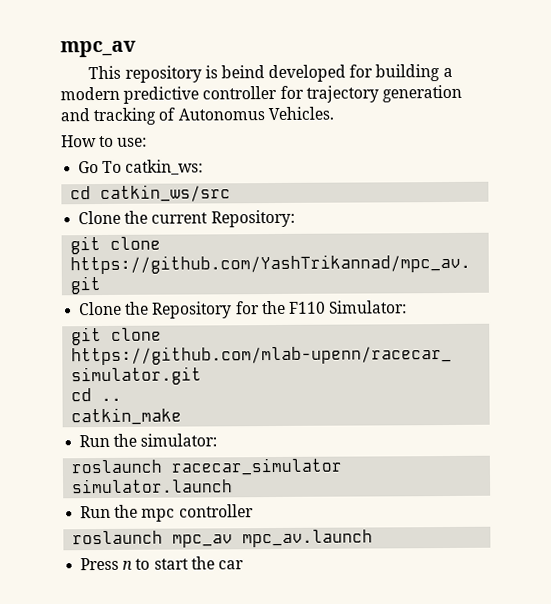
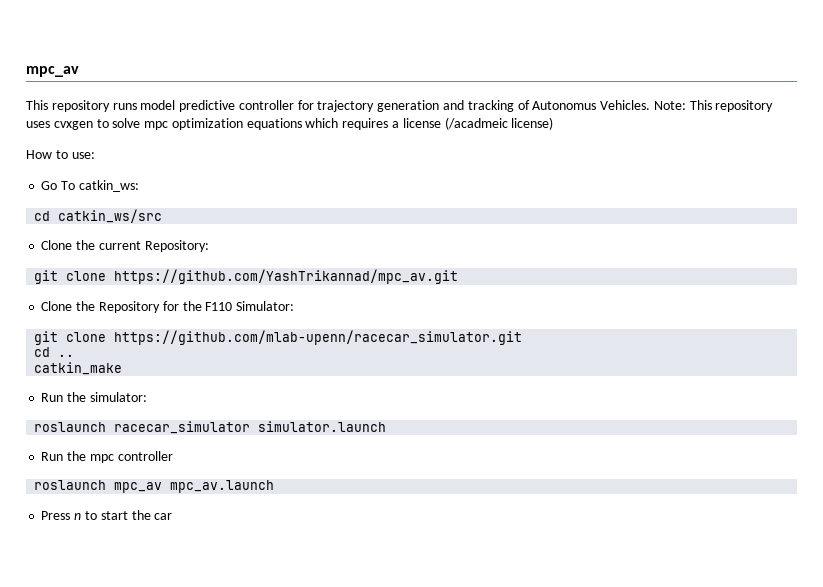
[204,64,453,83] [60,86,120,101] is beind developed for building a modern -> [112,100,176,110] runs model
(334, 113) none -> [653,100,774,112] [26,117,554,130] Note: This repository uses cvxgen to solve mpc optimization equations which requires a license (/acadmeic license)

